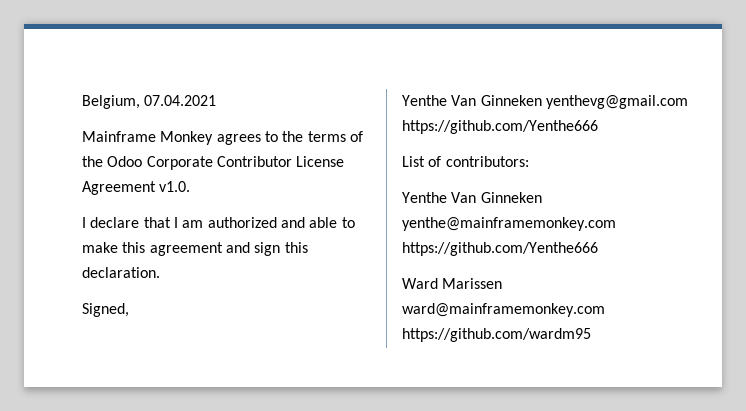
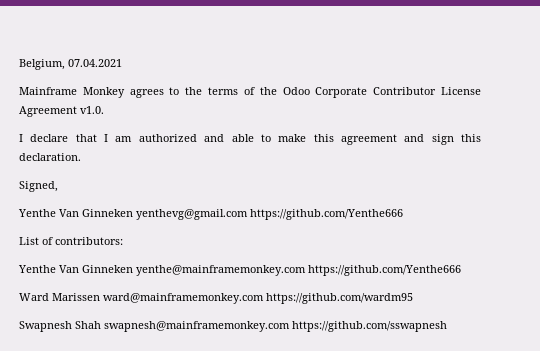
(591, 335) none -> [19,321,447,332] // Swapnesh Shah swapnesh@mainframemonkey.com https://github.com/sswapnesh

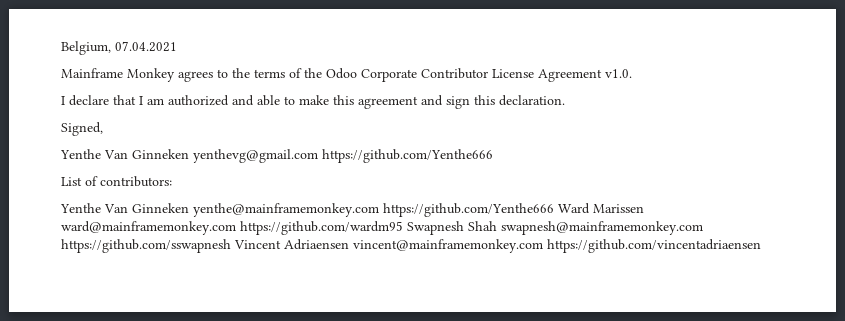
(461, 270) // -> (554, 210) none
(413, 298) // -> (403, 228) none
(447, 326) none -> [234,239,761,253] Vincent Adriaensen vincent@mainframemonkey.com https://github.com/vincentadriaensen

